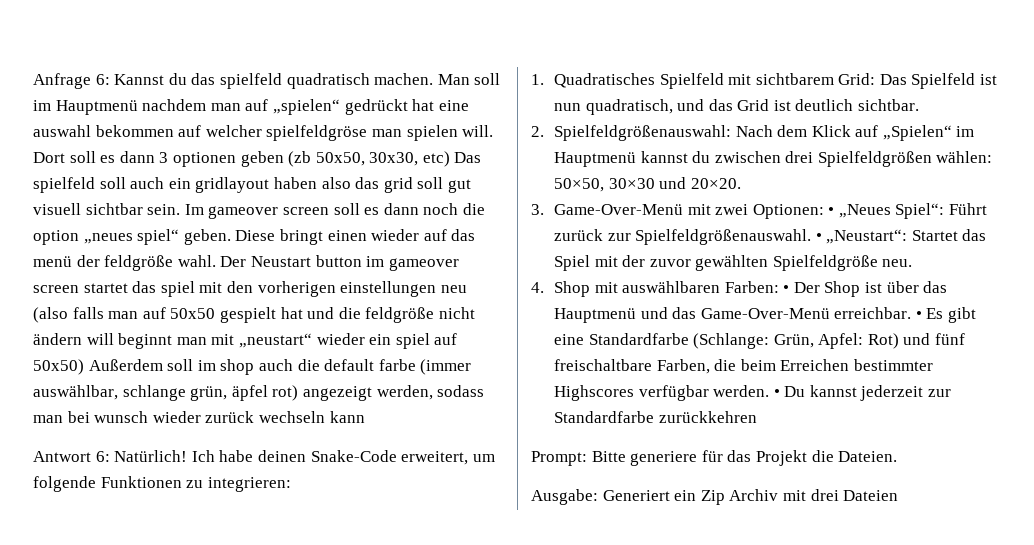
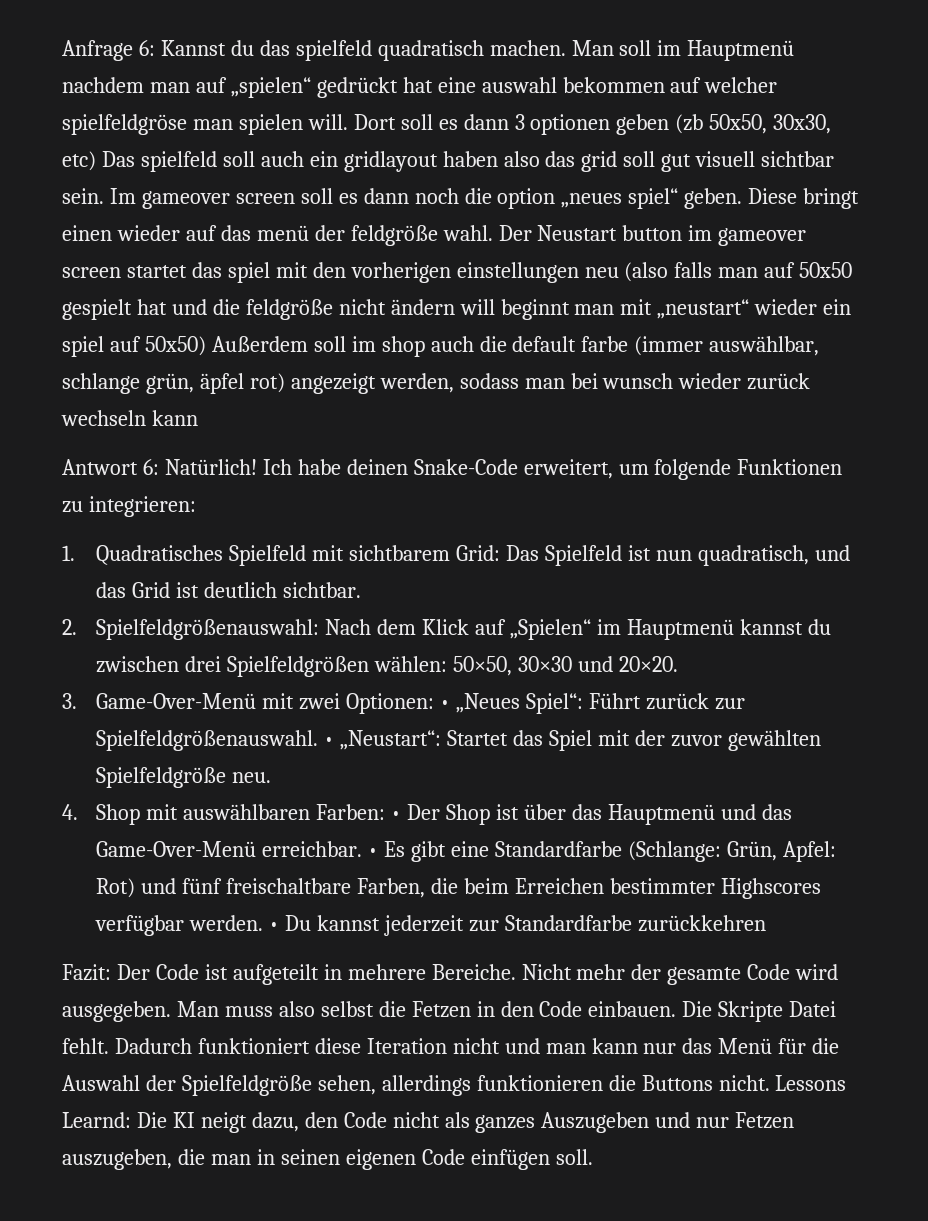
[531,450,898,466] [531,489,899,505] Prompt: Bitte generiere für das Projekt die Dateien. // Ausgabe: Generiert ein Zip Archiv mit drei Dateien -> [62,964,839,985] [62,1001,837,1022] [62,1038,840,1054] [62,1075,847,1096] [62,1112,795,1133] [62,1149,593,1170] Fazit: Der Code ist aufgeteilt in mehrere Bereiche. Nicht mehr der gesamte Code wird ausgegeben. Man muss also selbst die Fetzen in den Code einbauen. Die Skripte Datei fehlt. Dadurch funktioniert diese Iteration nicht und man kann nur das Menü für die Auswahl der Spielfeldgröße sehen, allerdings funktionieren die Buttons nicht. Lessons Learnd: Die KI neigt dazu, den Code nicht als ganzes Auszugeben und nur Fetzen auszugeben, die man in seinen eigenen Code einfügen soll.

